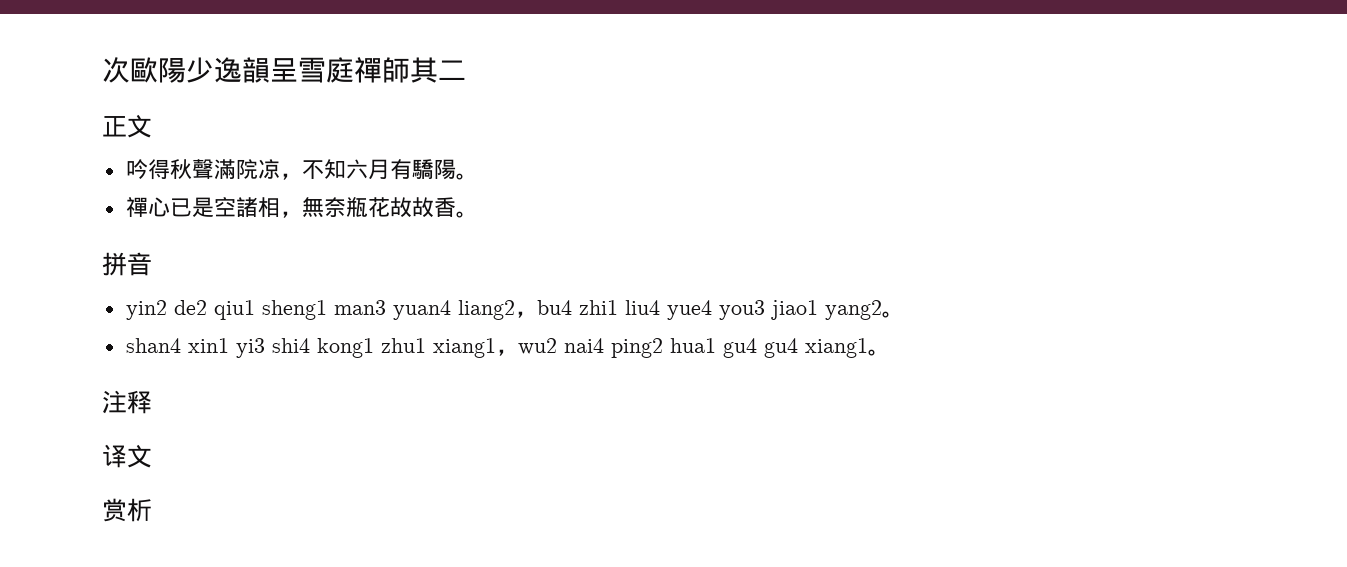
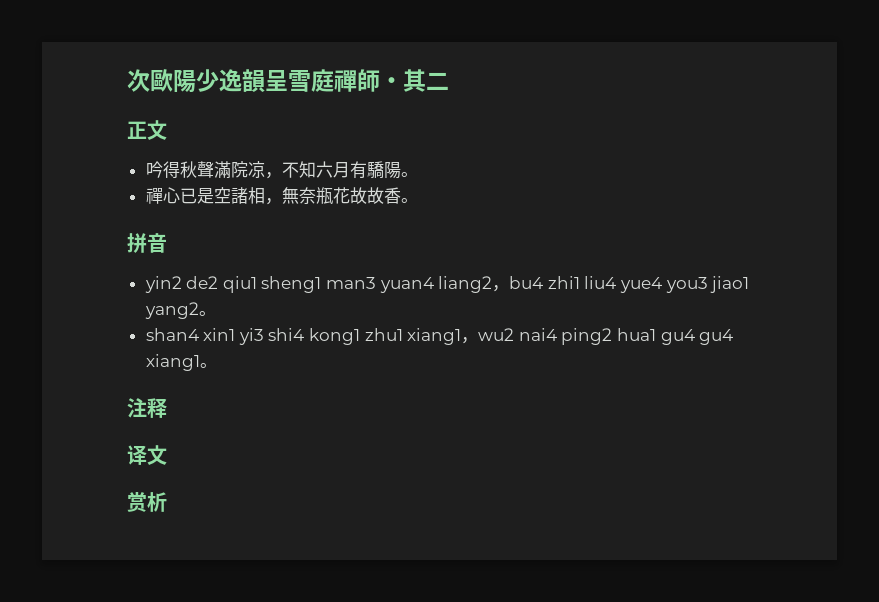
(410, 70) none -> [380,77,403,89] ・

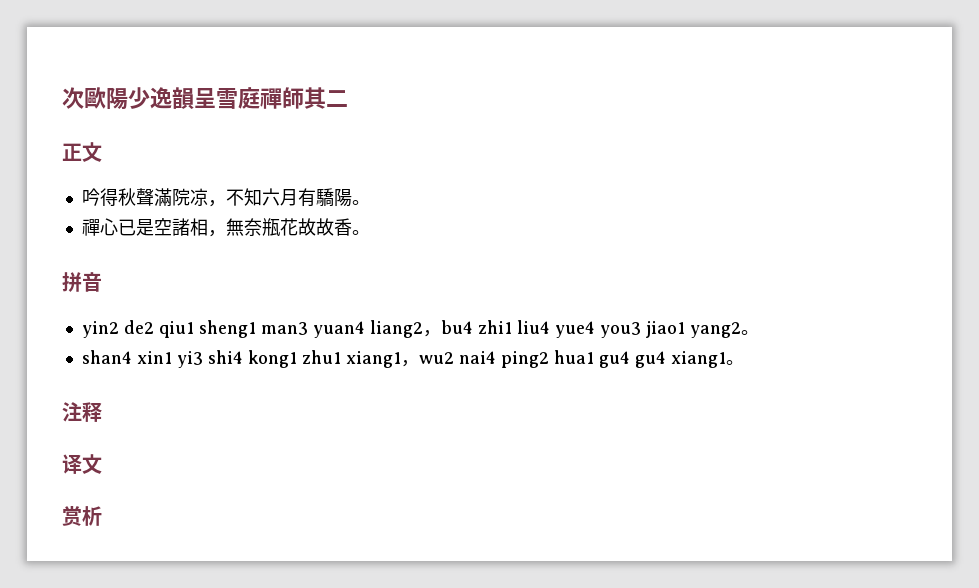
[380,77,403,89] ・ -> (304, 98) none

